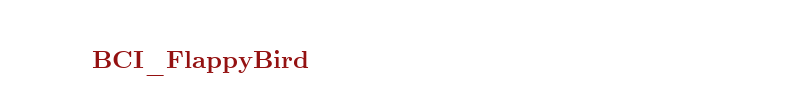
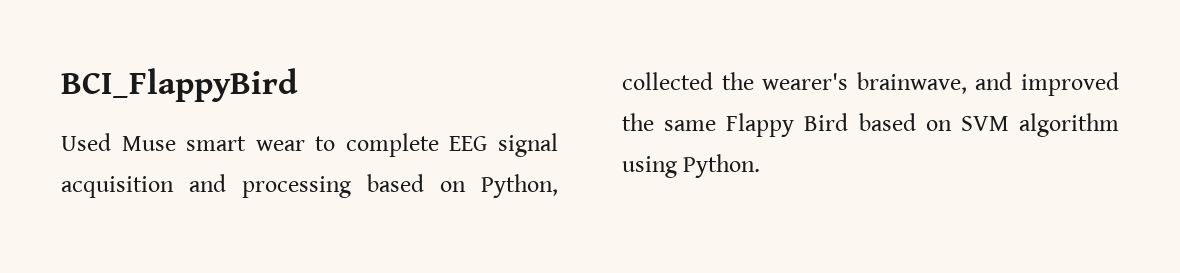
(309, 63) none -> [61,133,558,157] [61,174,558,198] [622,72,1119,96] [622,113,1119,137] [622,154,761,178] // Used Muse smart wear to complete EEG signal acquisition and processing based on Python, collected the wearer's brainwave, and improved the same Flappy Bird based on SVM algorithm using Python.

